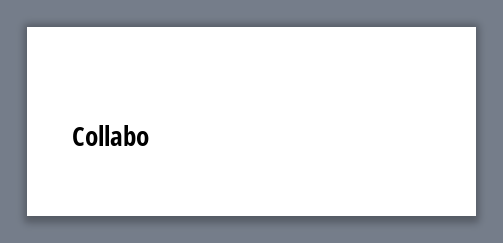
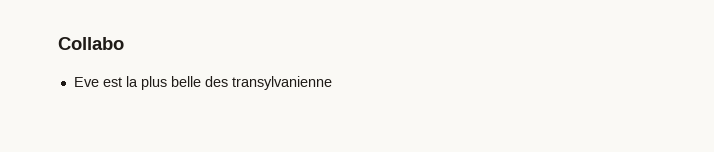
(149, 135) none -> [73,76,332,90] // Eve est la plus belle des transylvanienne

